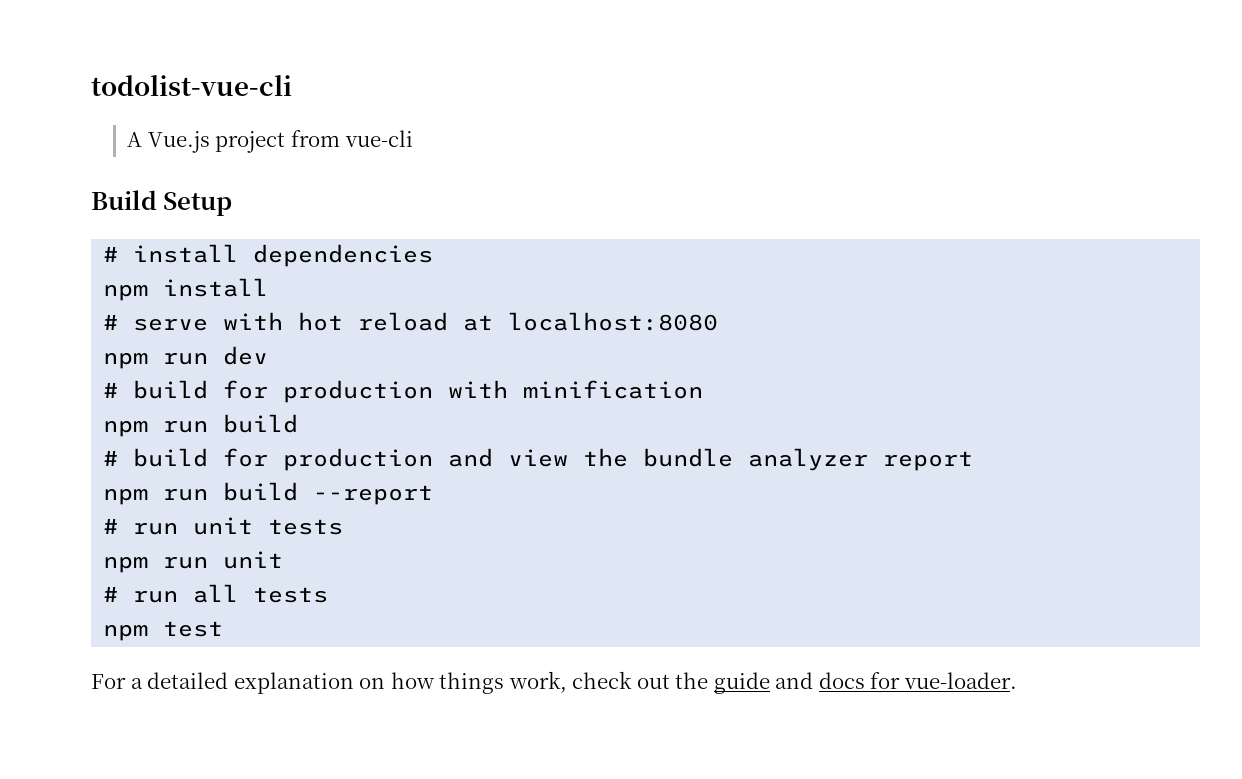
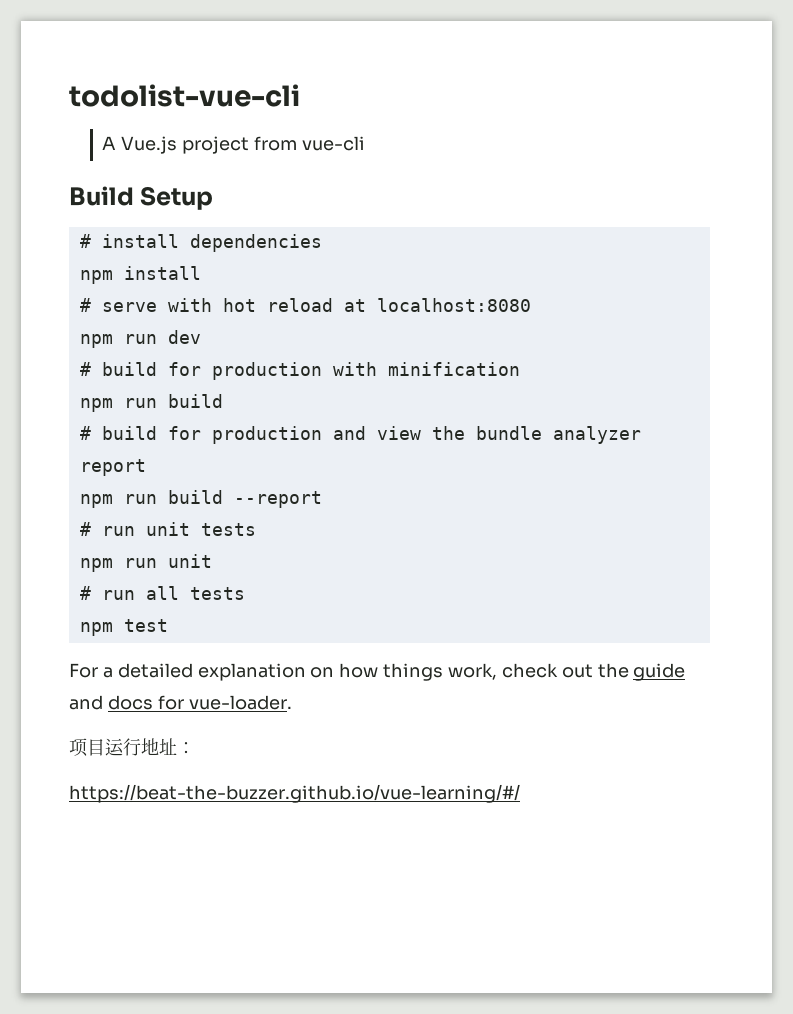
(1018, 680) none -> [69,738,195,757] [69,784,520,803] // 项目运行地址： // https://beat-the-buzzer.github.io/vue-learning/#/

